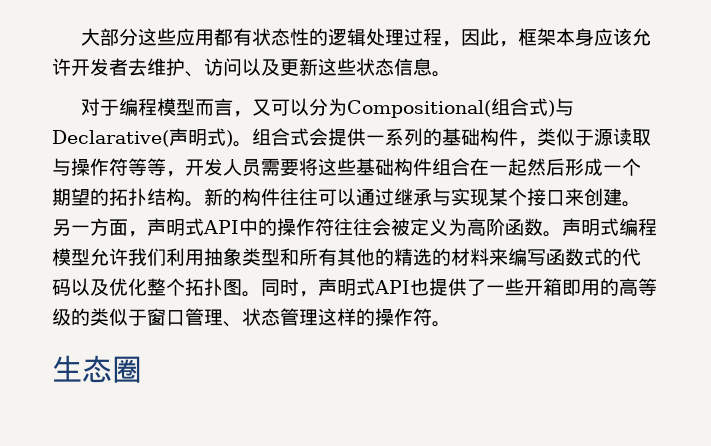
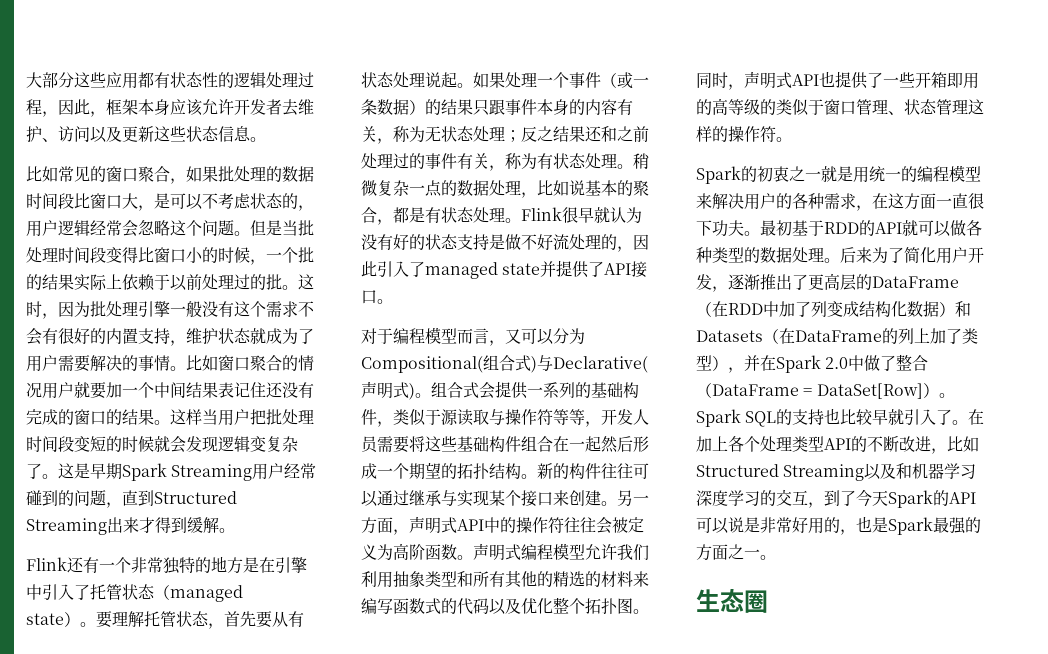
(451, 74) none -> [26,166,314,184] [26,193,314,211] [26,220,314,237] [26,247,314,265] [26,274,314,291] [26,301,314,319] [26,328,314,346] [26,355,314,372] [26,382,314,399] [26,409,314,426] [26,436,298,453] [26,463,317,481] [26,490,237,508] [26,517,235,535] [26,556,307,574] [26,584,243,602] [26,611,304,629] [361,72,649,89] [361,99,633,116] [361,126,649,144] [361,153,650,171] [361,180,649,198] [361,207,642,225] [361,234,649,252] [361,260,648,279] [361,290,393,304] // 比如常见的窗口聚合，如果批处理的数据时间段比窗口大，是可以不考虑状态的，用户逻辑经常会忽略这个问题。但是当批处理时间段变得比窗口小的时候，一个批的结果实际上依赖于以前处理过的批。这时，因为批处理引擎一般没有这个需求不会有很好的内置支持，维护状态就成为了用户需要解决的事情。比如窗口聚合的情况用户就要加一个中间结果表记住还没有完成的窗口的结果。这样当用户把批处理时间段变短的时候就会发现逻辑变复杂了。这是早期Spark Streaming用户经常碰到的问题，直到Structured Streaming出来才得到缓解。 // Flink还有一个非常独特的地方是在引擎中引入了托管状态（managed state）。要理解托管状态，首先要从有状态处理说起。如果处理一个事件（或一条数据）的结果只跟事件本身的内容有关，称为无状态处理；反之结果还和之前处理过的事件有关，称为有状态处理。稍微复杂一点的数据处理，比如说基本的聚合，都是有状态处理。Flink很早就认为没有好的状态支持是做不好流处理的，因此引入了managed state并提供了API接口。
(451, 324) none -> [696,165,981,184] [696,193,984,211] [696,220,982,237] [696,247,984,264] [696,273,959,292] [696,301,971,317] [696,328,978,344] [696,354,929,373] [696,383,955,399] [696,408,985,427] [696,436,979,454] [696,463,977,481] [696,489,976,508] [696,516,981,535] [696,544,776,561] // Spark的初衷之一就是用统一的编程模型来解决用户的各种需求，在这方面一直很下功夫。最初基于RDD的API就可以做各种类型的数据处理。后来为了简化用户开发，逐渐推出了更高层的DataFrame（在RDD中加了列变成结构化数据）和Datasets（在DataFrame的列上加了类型），并在Spark 2.0中做了整合（DataFrame = DataSet[Row]）。Spark SQL的支持也比较早就引入了。在加上各个处理类型API的不断改进，比如Structured Streaming以及和机器学习深度学习的交互，到了今天Spark的API可以说是非常好用的，也是Spark最强的方面之一。

